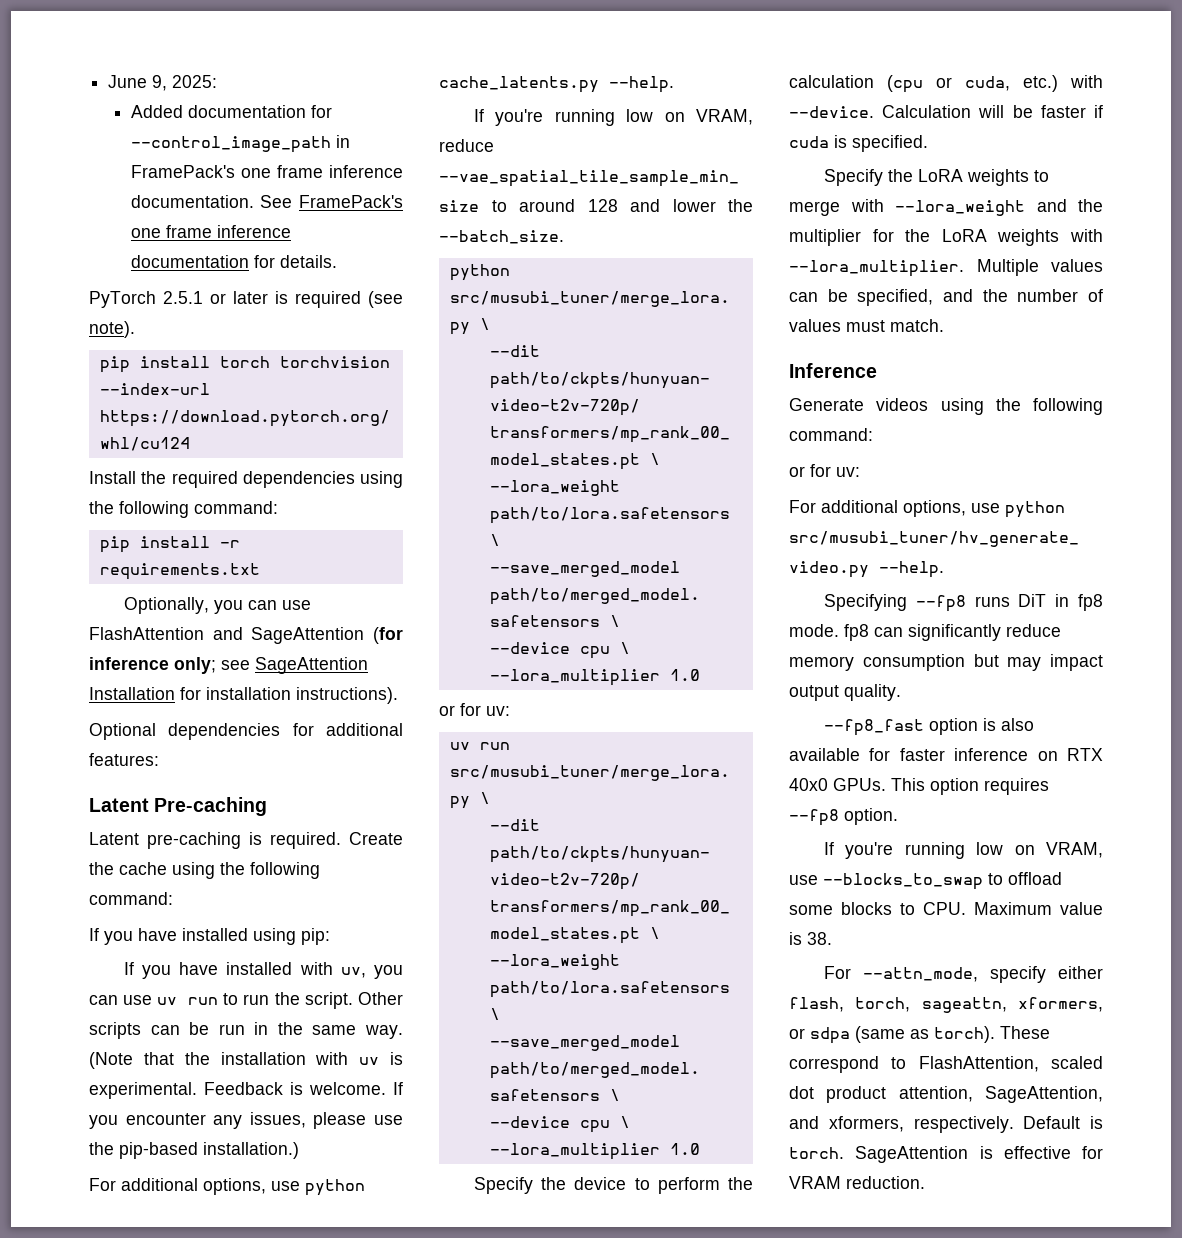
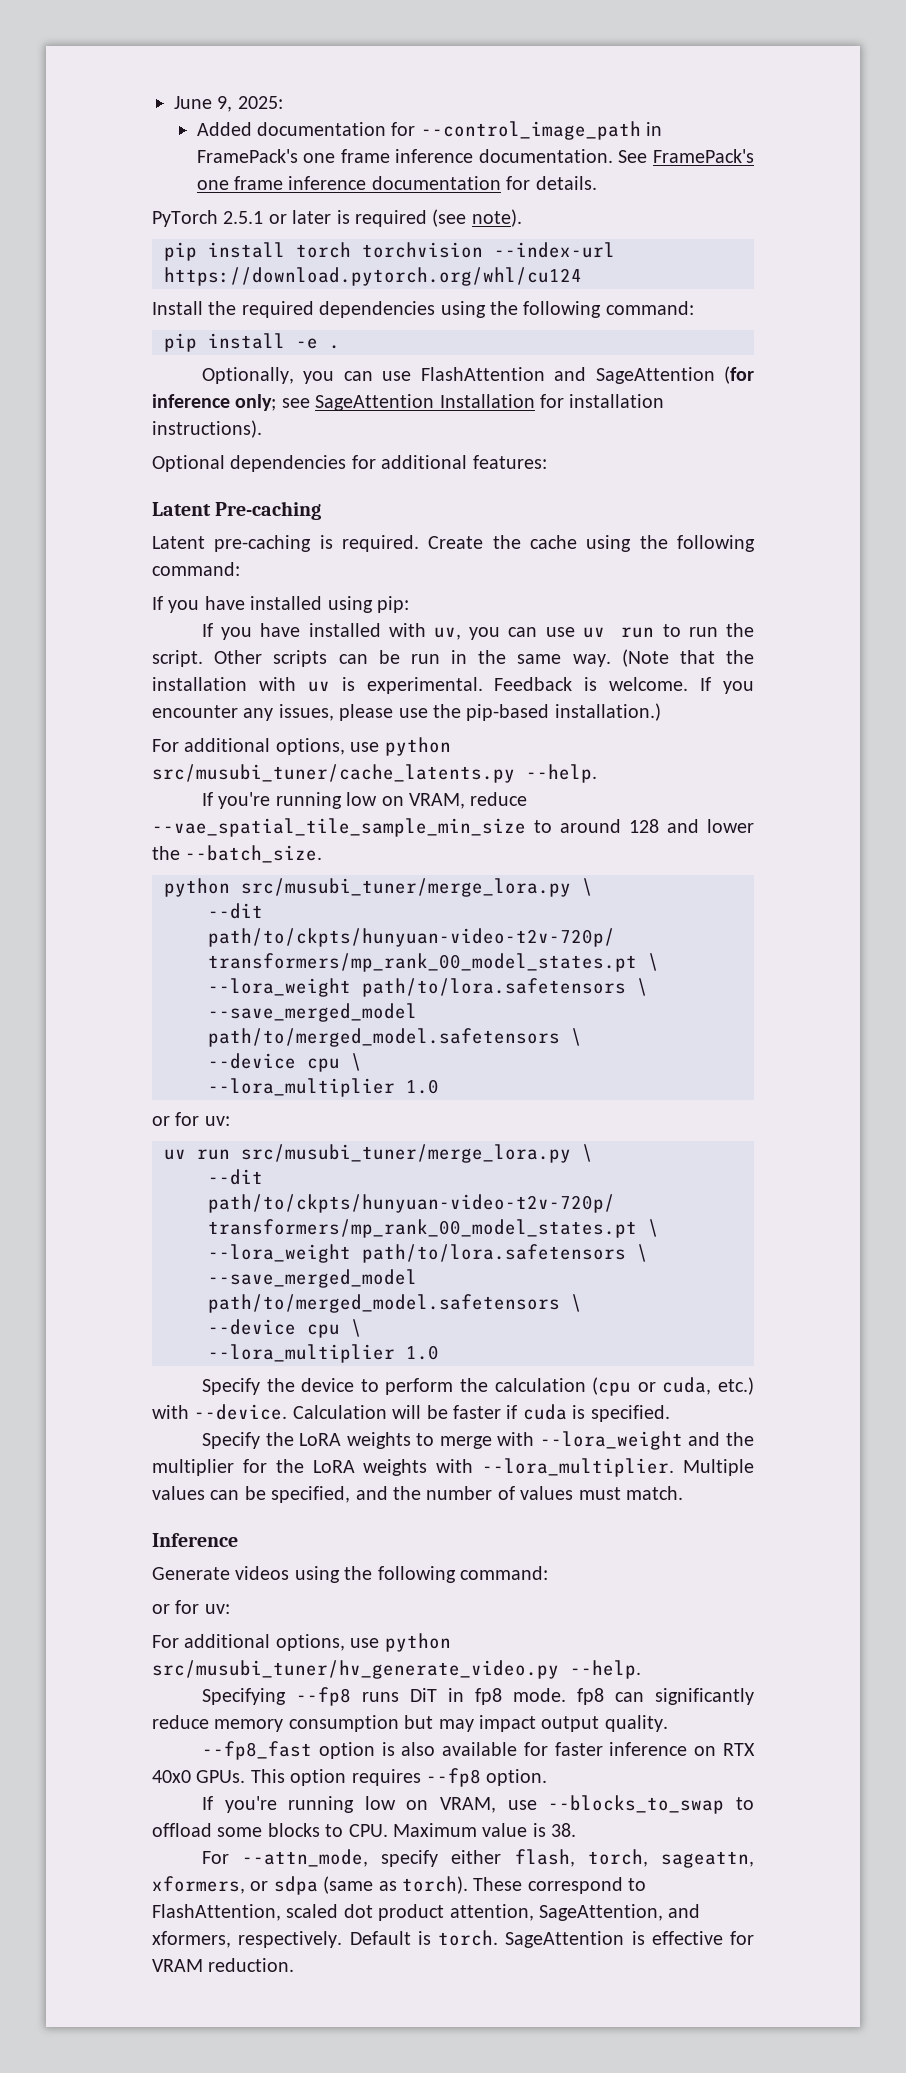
[219,540,240,548] [99,563,260,580] -r requirements.txt -> [296,338,340,349] -e .
[439,76,599,93] cache_latents.py -> [152,764,515,783] src/musubi_tuner/cache_latents.py

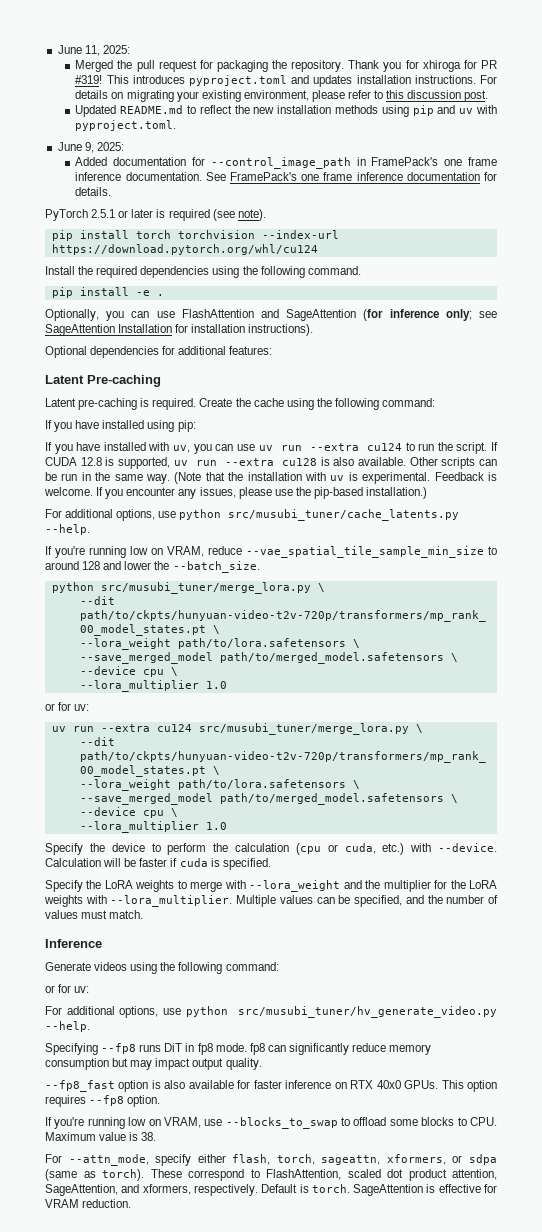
[174,96,212,109] June -> [57,45,130,56] [75,60,498,72] [75,75,498,87] [75,90,489,102] [75,105,498,117] [75,120,177,131] [57,142,82,151] June 11, 2025: // Merged the pull request for packaging the repository. Thank you for xhiroga for PR #319! This introduces pyproject.toml and updates installation instructions. For details on migrating your existing environment, please refer to this discussion post. // Updated README.md to reflect the new installation methods using pip and uv with pyproject.toml. // June
[605,301,694,315] command: -> [307,266,361,275] command.
(655, 632) none -> [309,443,402,451] --extra cu124
(203, 658) none -> [491,442,499,451] [45,457,407,469] If CUDA 12.8 is supported, uv run --extra cu128 is also available.
(230, 1154) none -> [100,724,192,732] --extra cu124

